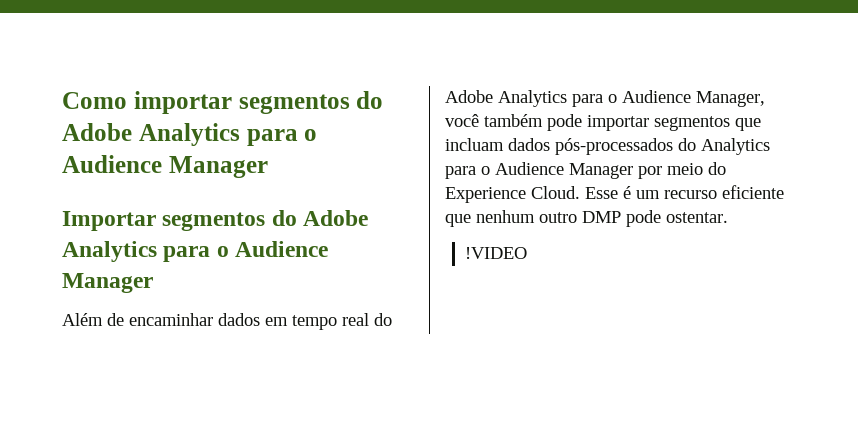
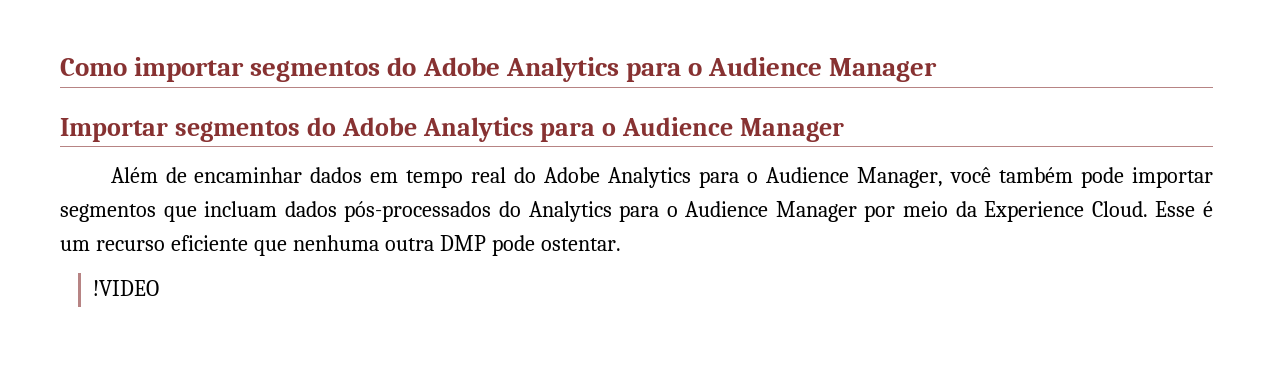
[708,162,726,175] do -> [955,201,977,217] da
[476,210,577,223] nenhum outro -> [292,235,434,251] nenhuma outra

